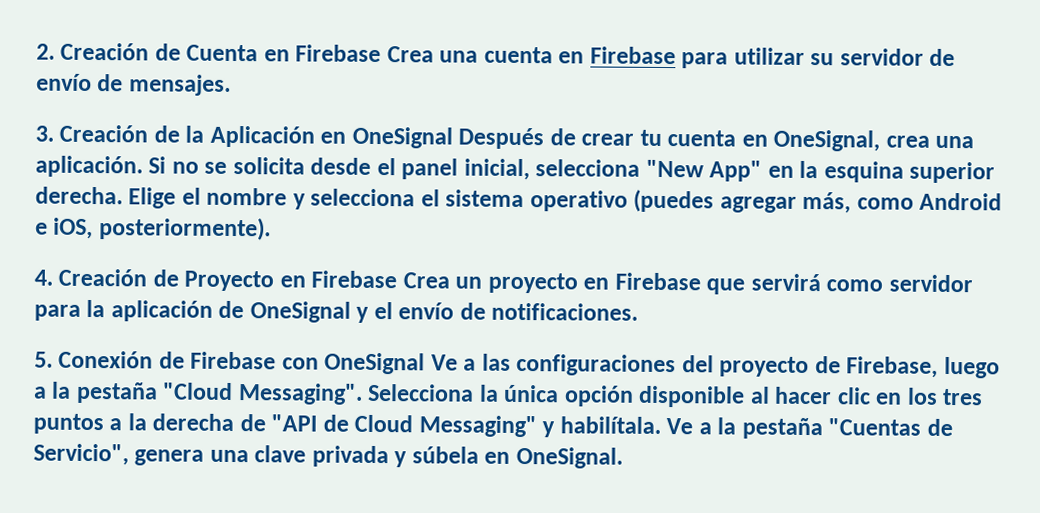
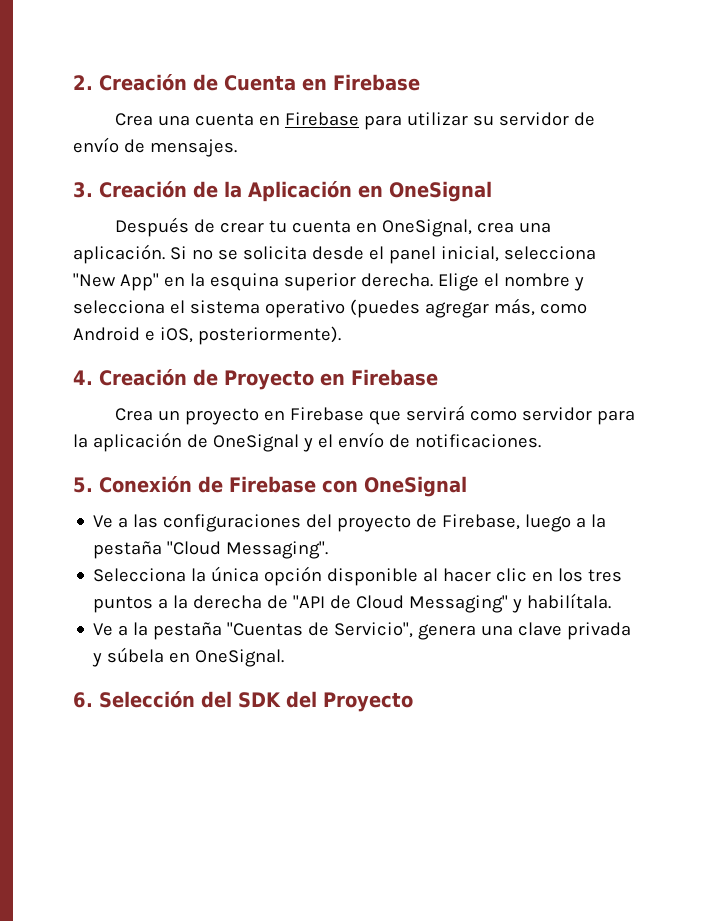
(382, 53) none -> (420, 82) //
(453, 137) none -> (492, 191) //
(398, 279) none -> (438, 377) //
(426, 363) none -> (467, 486) //
(363, 394) none -> (329, 550) //
(661, 425) none -> (612, 601) //
(623, 457) none -> [73,691,413,712] // 6. Selección del SDK del Proyecto

